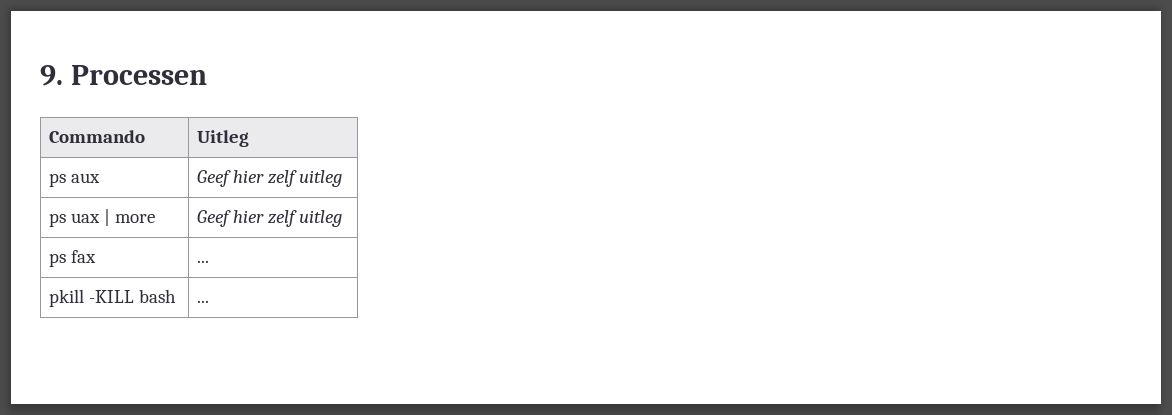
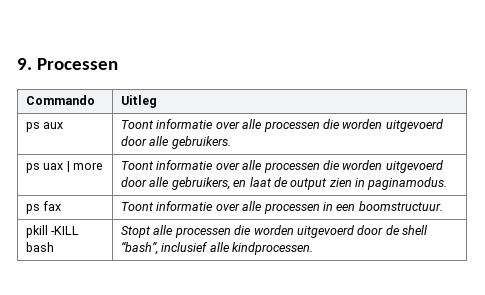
[196,170,343,187] [48,209,156,227] [196,210,343,227] [48,250,96,267] [196,260,209,263] [48,289,177,307] [196,300,209,303] Geef hier zelf uitleg // ps uax | more | Geef hier zelf uitleg // ps fax | ... // pkill -KILL bash | ... -> [121,119,443,132] [121,136,231,149] [26,161,103,173] [121,160,443,173] [121,177,448,190] [26,201,62,214] [121,201,443,214] [26,225,80,238] [26,242,55,252] [121,225,429,238] [121,241,314,255] Toont informatie over alle processen die worden uitgevoerd door alle gebruikers. // ps uax | more | Toont informatie over alle processen die worden uitgevoerd door alle gebruikers, en laat de output zien in paginamodus. // ps fax | Toont informatie over alle processen in een boomstructuur. // pkill -KILL bash | Stopt alle processen die worden uitgevoerd door de shell “bash”, inclusief alle kindprocessen.

